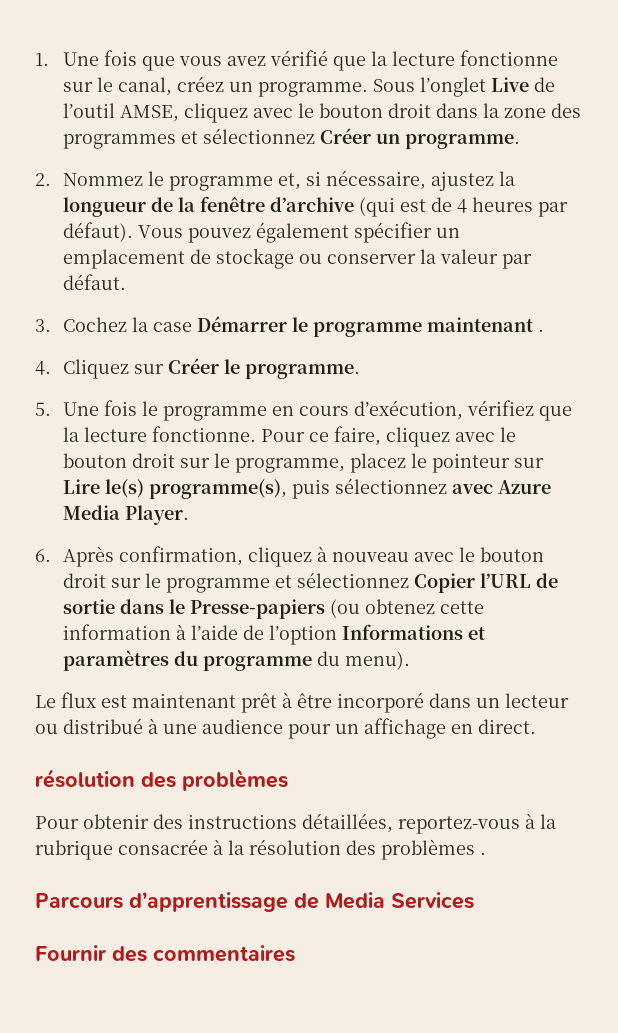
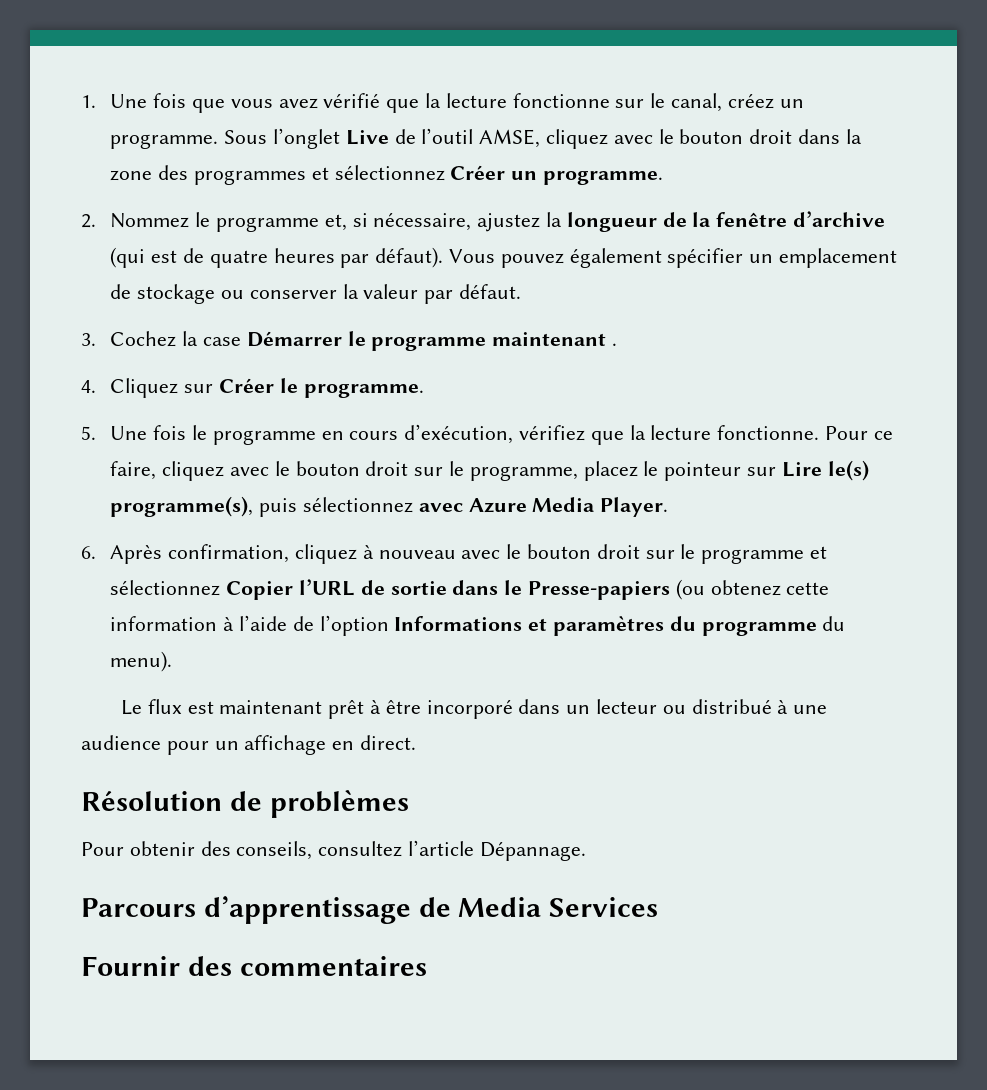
[456,199,467,213] 4 -> [209,250,268,268] quatre
[35,769,176,788] résolution des -> [81,791,262,811] Résolution de
[188,813,556,834] [35,839,486,860] instructions détaillées, reportez-vous à la rubrique consacrée à la résolution des problèmes . -> [236,840,586,861] conseils, consultez l’article Dépannage.

